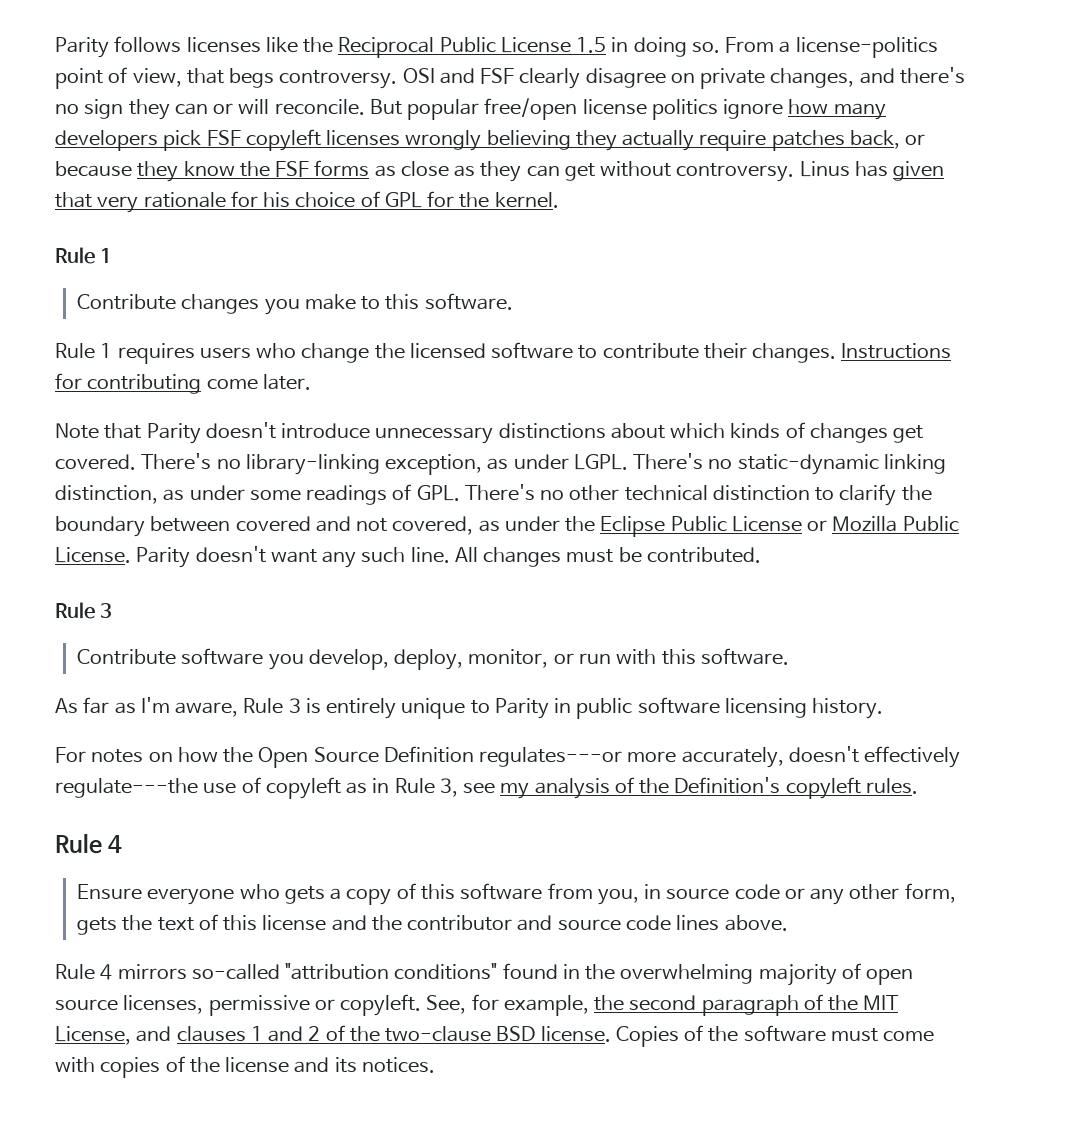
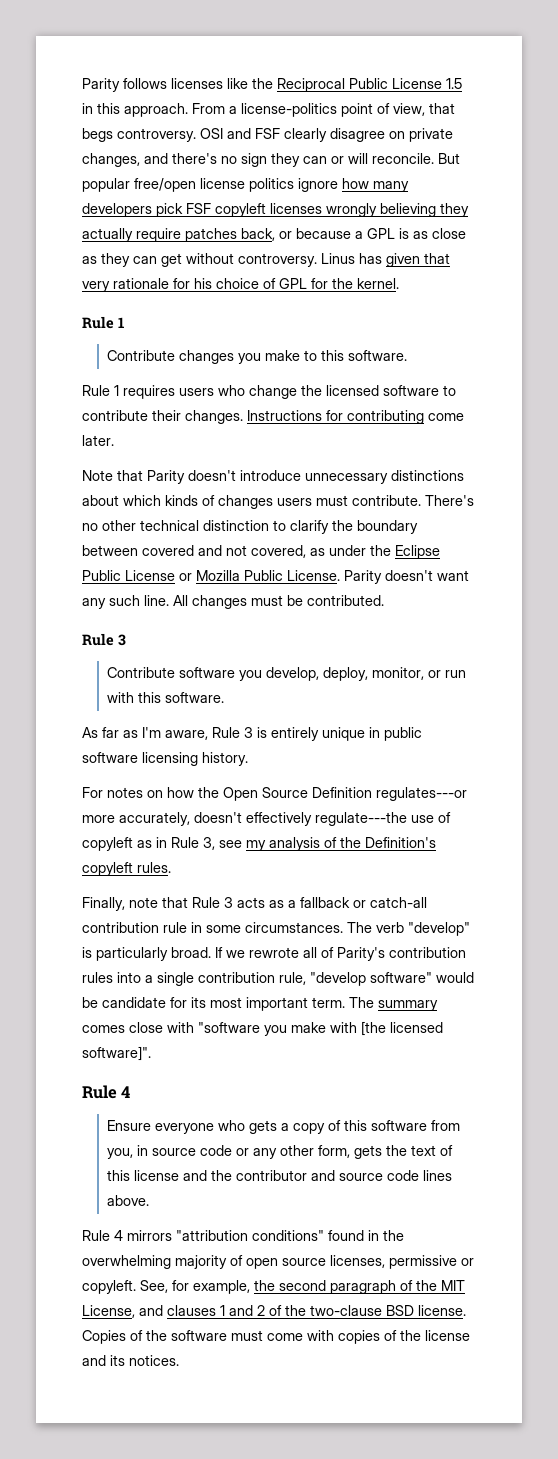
[633,37,720,57] doing so. -> [97,103,188,117] this approach.
[137,160,370,182] they know the FSF forms -> [355,228,409,239] a GPL is
[893,425,924,443] [55,453,946,475] [55,484,460,505] get covered. There's no library-linking exception, as under LGPL. There's no static-dynamic linking distinction, as under some readings of GPL. -> [277,495,421,506] users must contribute.
[470,698,549,719] to Parity -> (365, 734) none
(918, 786) none -> [82,897,427,911] [82,922,470,936] [82,947,466,961] [82,972,474,986] [82,997,438,1011] [82,1021,443,1036] [82,1046,151,1061] // Finally, note that Rule 3 acts as a fallback or catch-all contribution rule in some circumstances. The verb "develop" is particularly broad. If we rewrote all of Parity's contribution rules into a single contribution rule, "develop software" would be candidate for its most important term. The summary comes close with "software you make with [the licensed software]".
[191,964,280,980] so-called -> (172, 1235) none

